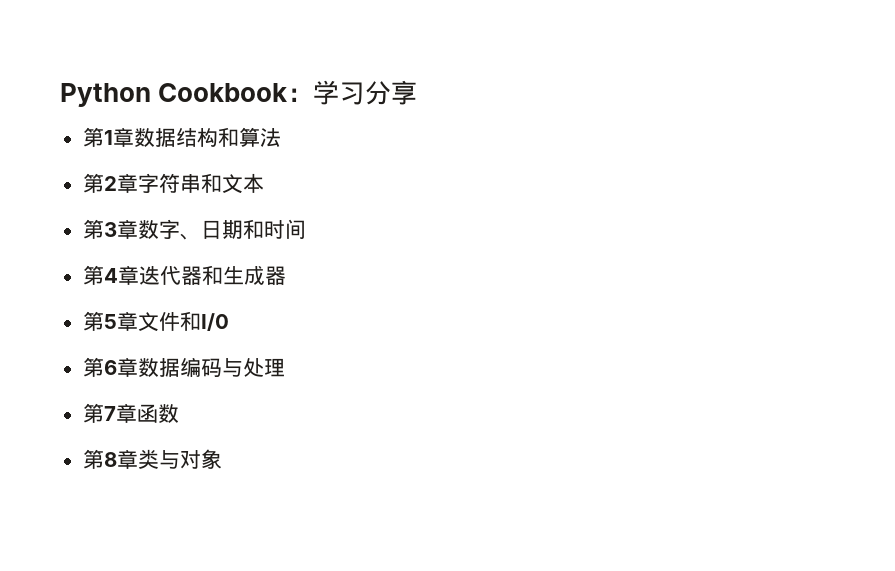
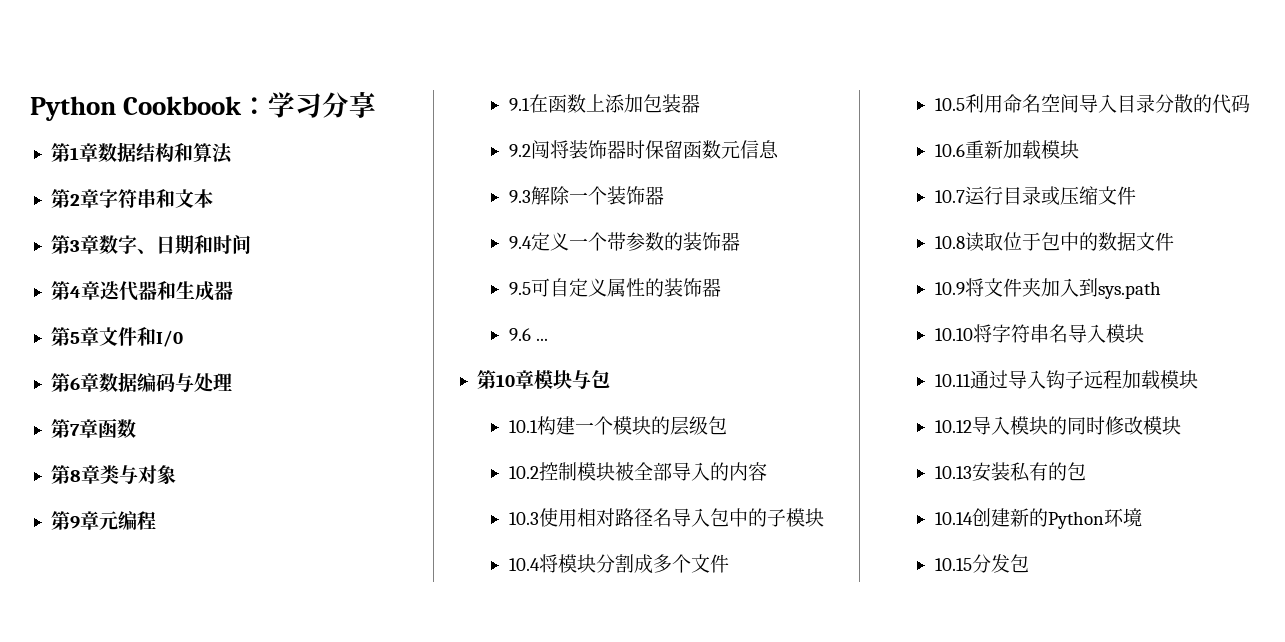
(222, 459) none -> [50,511,156,530] [508,94,700,113] [508,140,779,159] [508,186,664,205] [508,232,740,251] [508,278,721,297] [508,328,548,341] [476,370,610,389] [508,416,727,436] [508,462,767,481] [508,508,824,527] [508,554,729,574] [934,94,1250,114] [934,140,1079,160] [934,186,1136,206] [934,232,1174,252] [934,278,1161,299] [934,324,1144,343] [934,370,1198,390] [934,416,1181,435] [934,462,1086,482] [934,508,1142,529] [934,554,1029,573] // 第9章元编程 // 9.1在函数上添加包装器 // 9.2闯将装饰器时保留函数元信息 // 9.3解除一个装饰器 // 9.4定义一个带参数的装饰器 // 9.5可自定义属性的装饰器 // 9.6 ... // 第10章模块与包 // 10.1构建一个模块的层级包 // 10.2控制模块被全部导入的内容 // 10.3使用相对路径名导入包中的子模块 // 10.4将模块分割成多个文件 // 10.5利用命名空间导入目录分散的代码 // 10.6重新加载模块 // 10.7运行目录或压缩文件 // 10.8读取位于包中的数据文件 // 10.9将文件夹加入到sys.path // 10.10将字符串名导入模块 // 10.11通过导入钩子远程加载模块 // 10.12导入模块的同时修改模块 // 10.13安装私有的包 // 10.14创建新的Python环境 // 10.15分发包

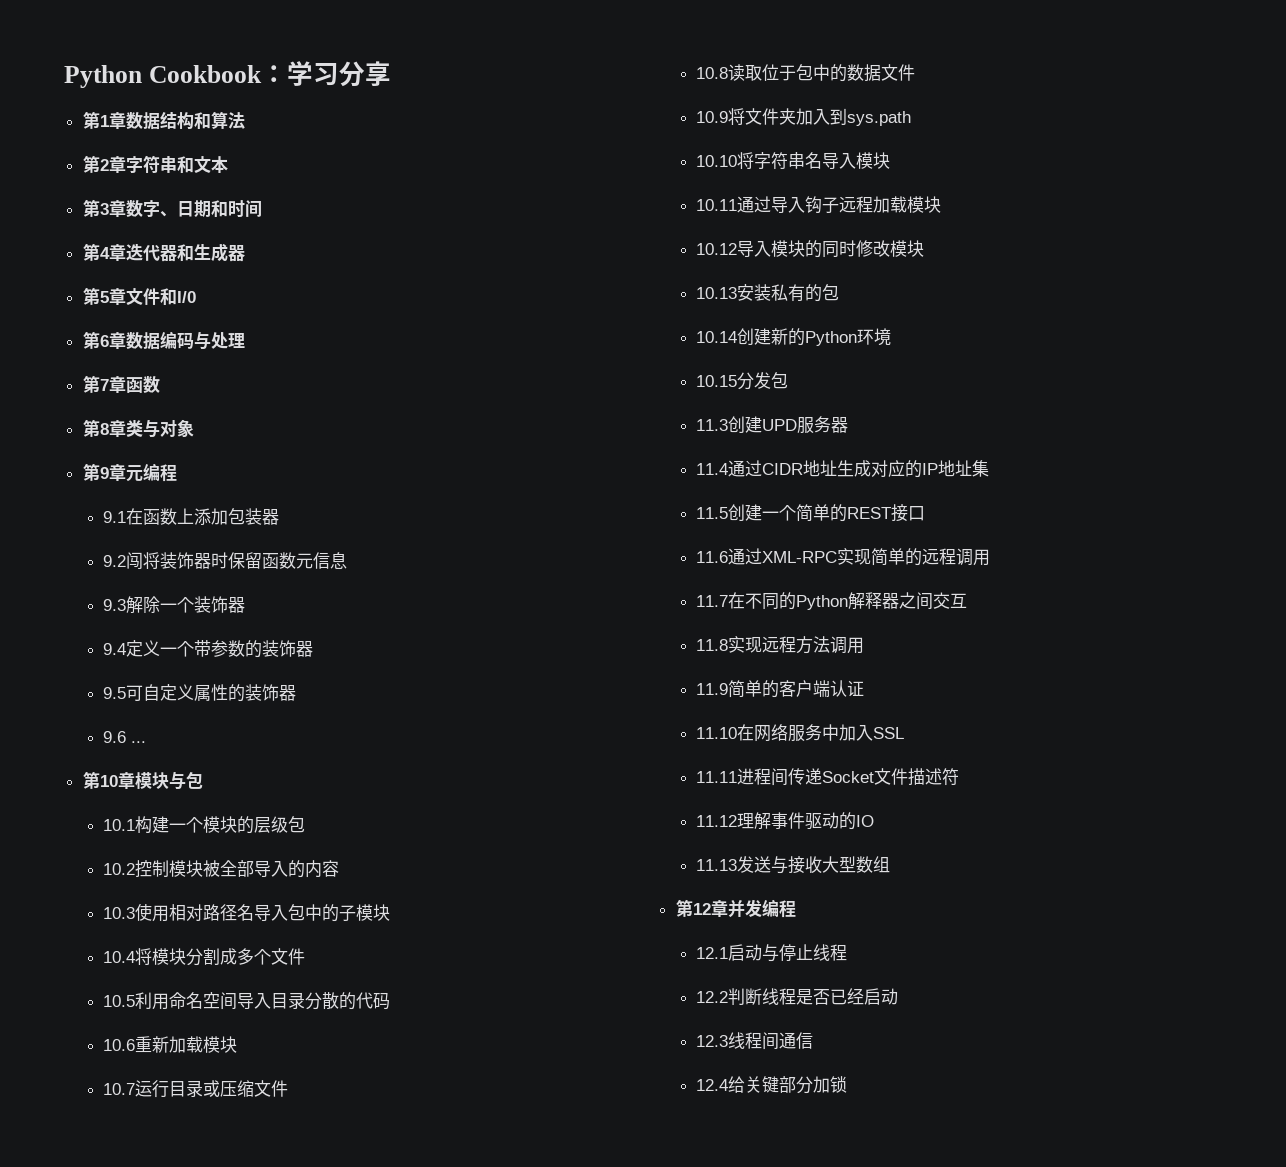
(1029, 563) none -> [696,416,849,434] [696,460,990,478] [696,504,926,522] [696,548,991,566] [696,592,968,610] [696,636,865,654] [696,680,865,698] [696,724,905,742] [696,768,960,786] [696,812,875,830] [696,856,891,874] [675,899,796,918] [696,944,848,962] [696,988,899,1005] [696,1032,814,1050] [696,1076,848,1094] // 11.3创建UPD服务器 // 11.4通过CIDR地址生成对应的IP地址集 // 11.5创建一个简单的REST接口 // 11.6通过XML-RPC实现简单的远程调用 // 11.7在不同的Python解释器之间交互 // 11.8实现远程方法调用 // 11.9简单的客户端认证 // 11.10在网络服务中加入SSL // 11.11进程间传递Socket文件描述符 // 11.12理解事件驱动的IO // 11.13发送与接收大型数组 // 第12章并发编程 // 12.1启动与停止线程 // 12.2判断线程是否已经启动 // 12.3线程间通信 // 12.4给关键部分加锁

